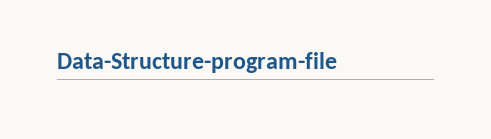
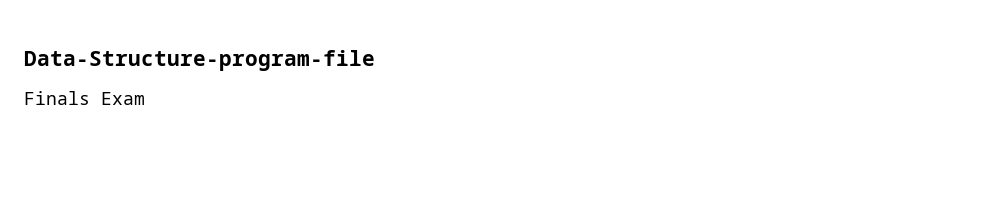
(337, 62) none -> [24,91,145,105] // Finals Exam

